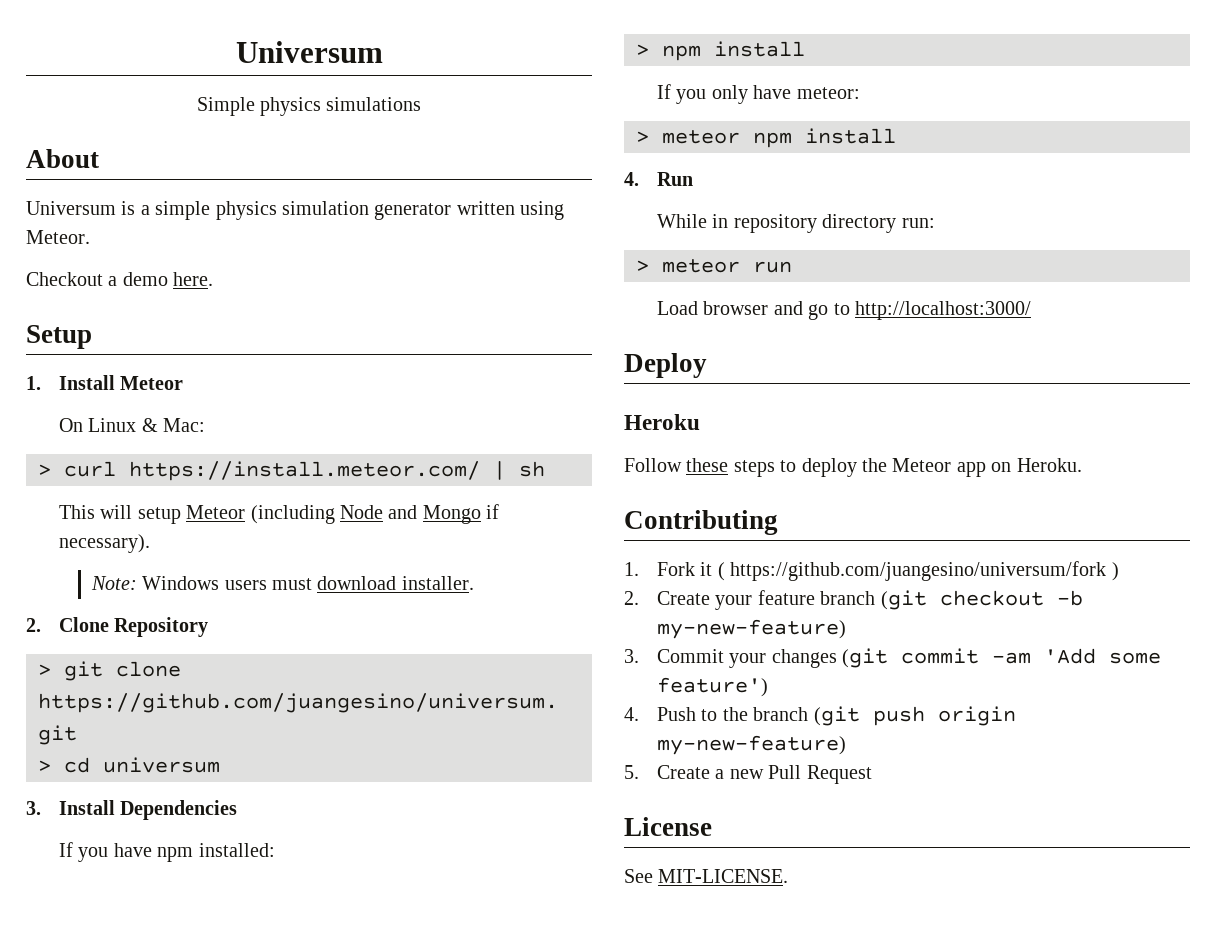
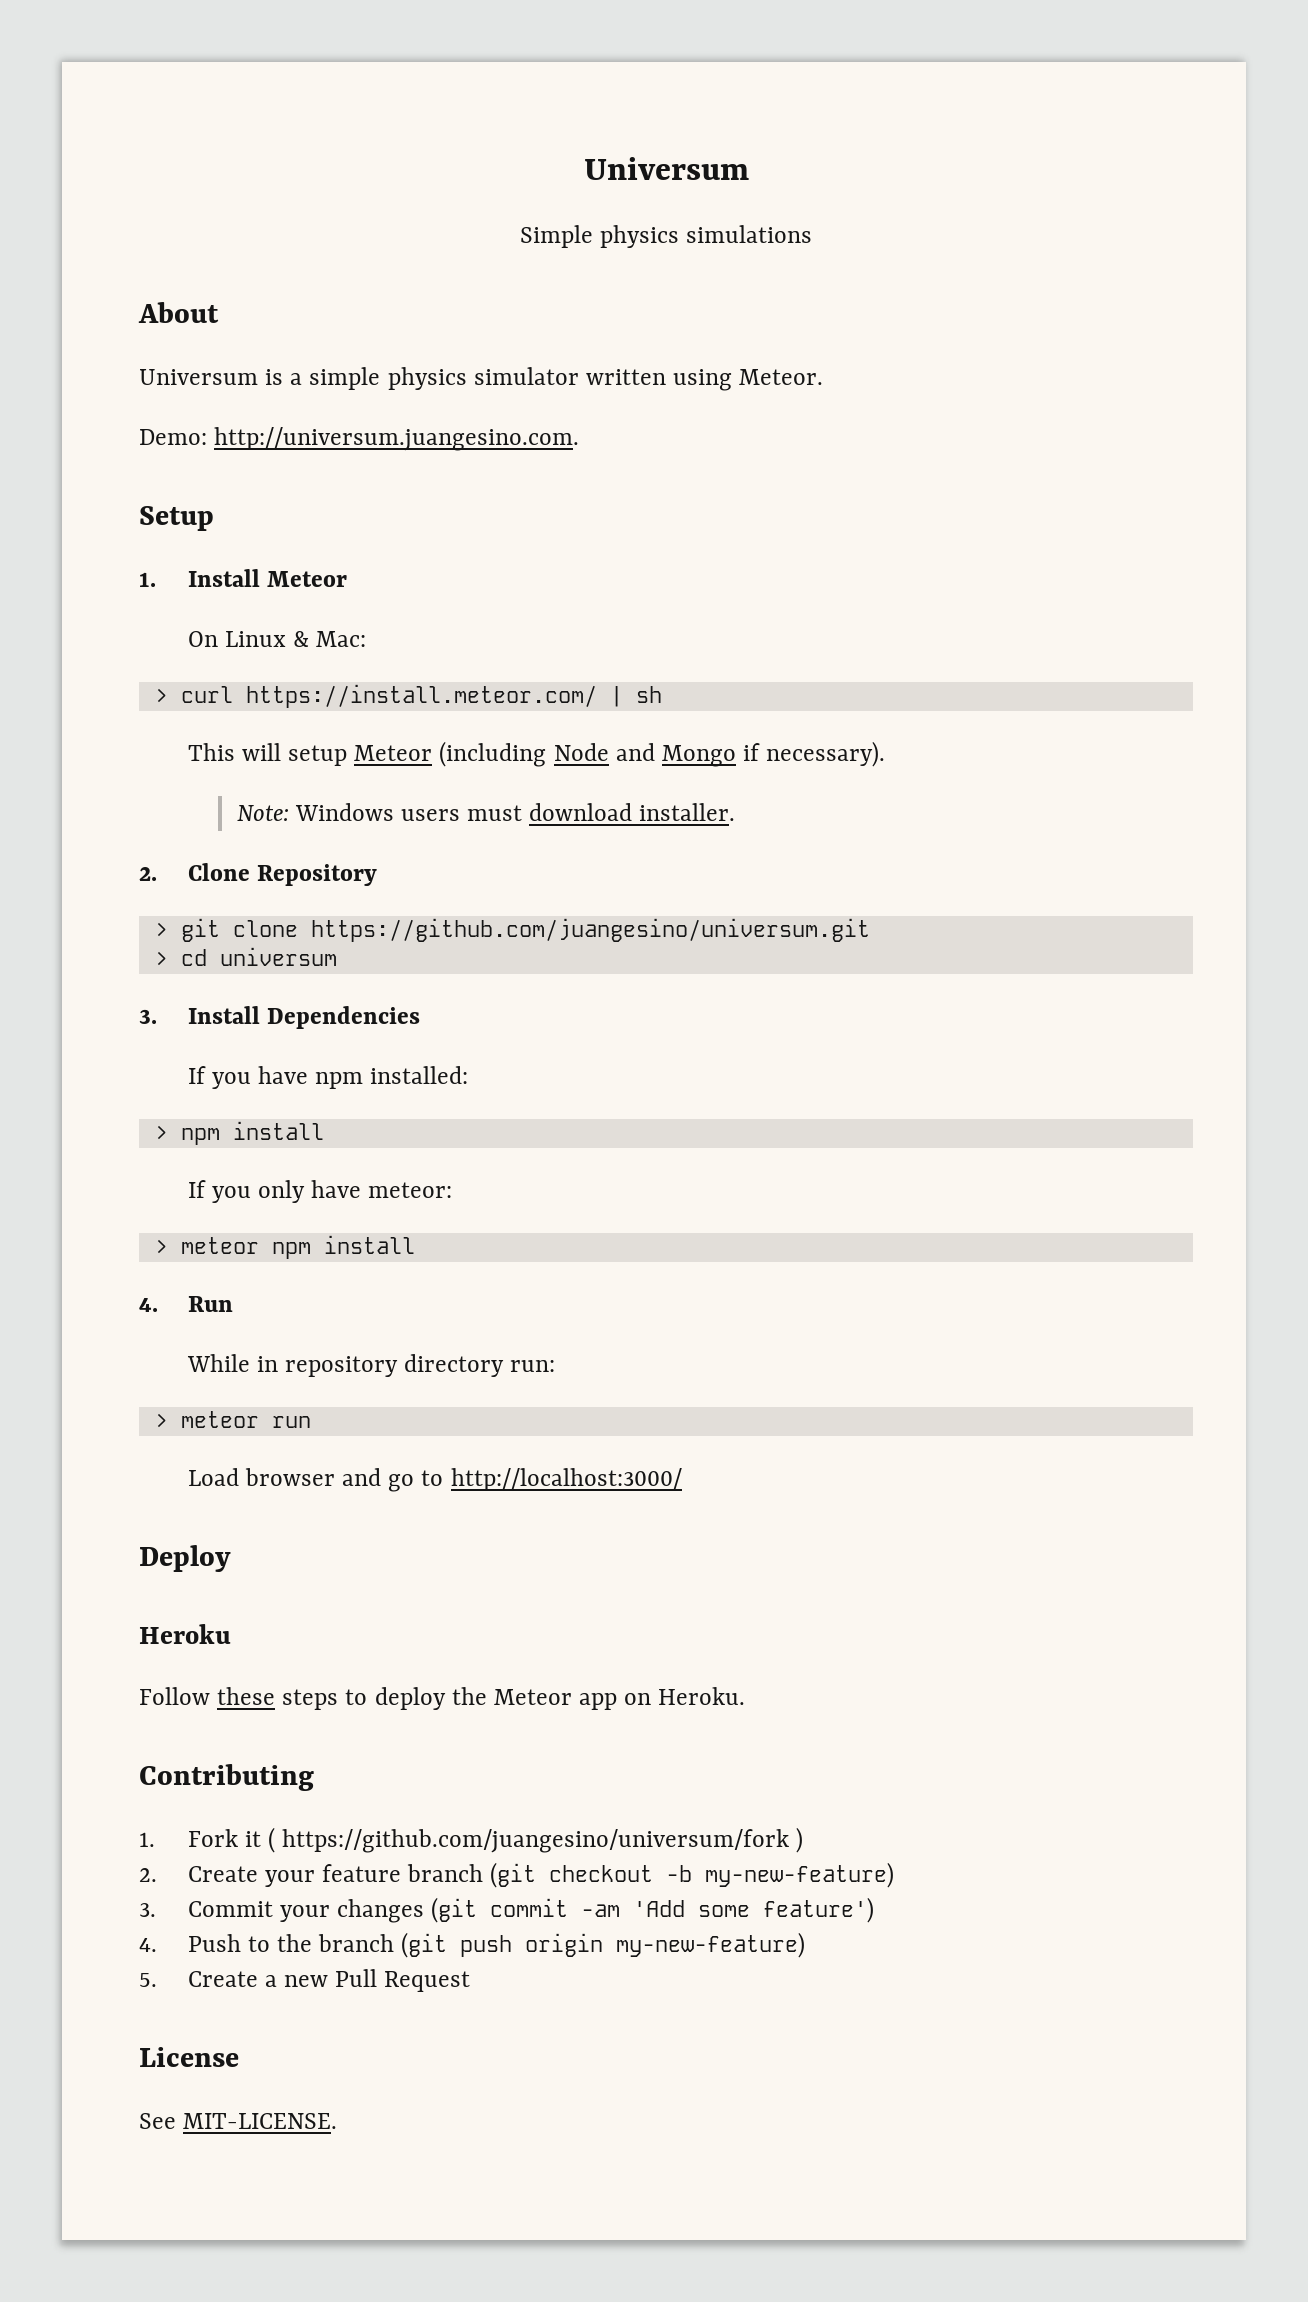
[282,201,452,220] simulation generator -> [473,367,579,385] simulator
[26,272,214,286] Checkout a demo here. -> [139,427,580,451] Demo: http://universum.juangesino.com.

